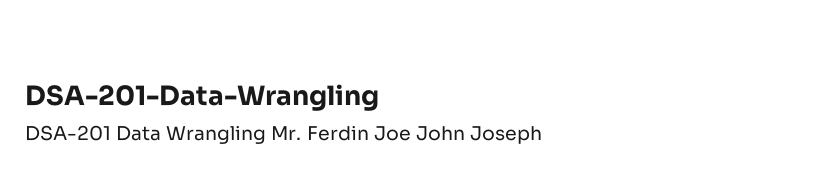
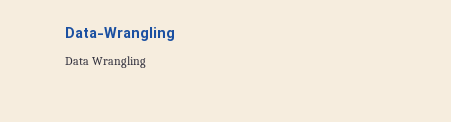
[25,84,379,111] [25,125,542,144] DSA-201-Data-Wrangling // DSA-201 Data Wrangling Mr. Ferdin Joe John Joseph -> [65,27,175,41] [65,56,147,68] Data-Wrangling // Data Wrangling

